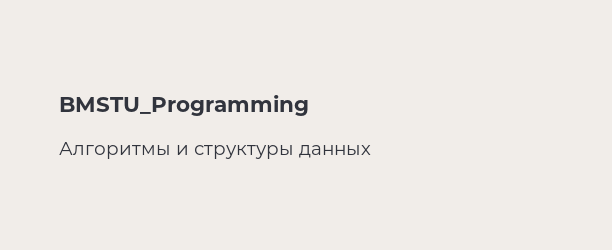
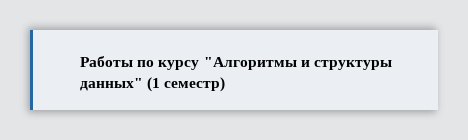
[59,95,309,116] [59,142,371,159] BMSTU_Programming // Алгоритмы и структуры данных -> [80,56,392,70] [80,77,226,92] Работы по курсу "Алгоритмы и структуры данных" (1 семестр)

